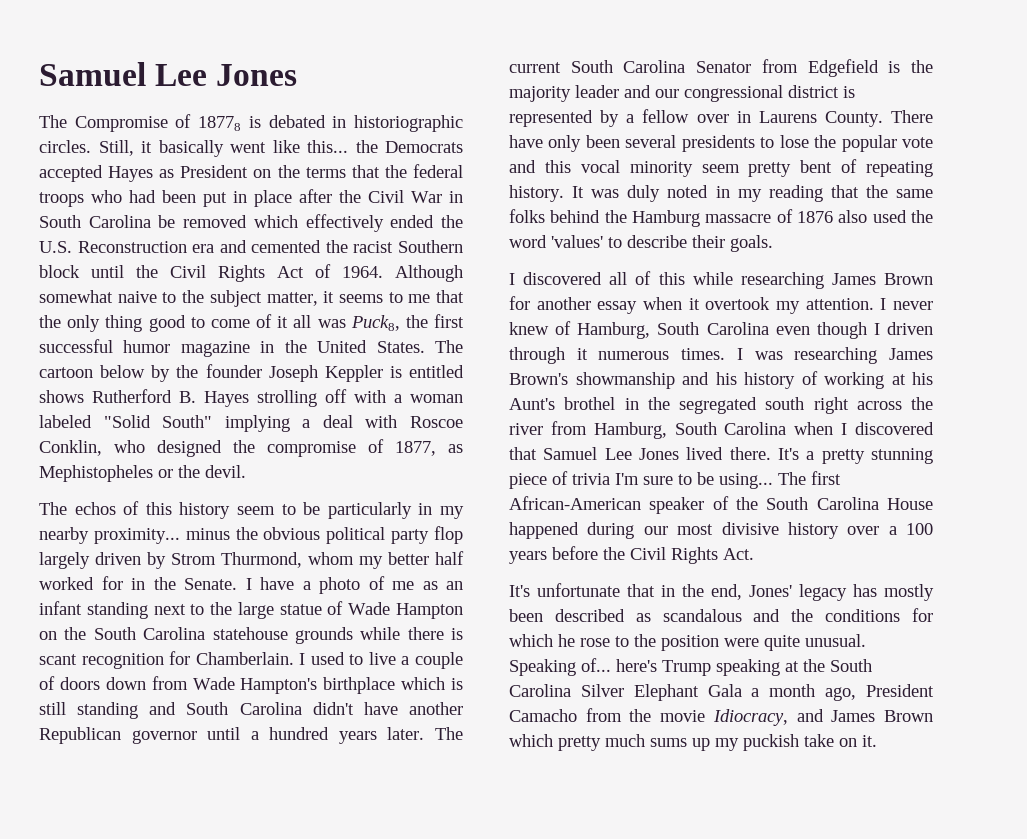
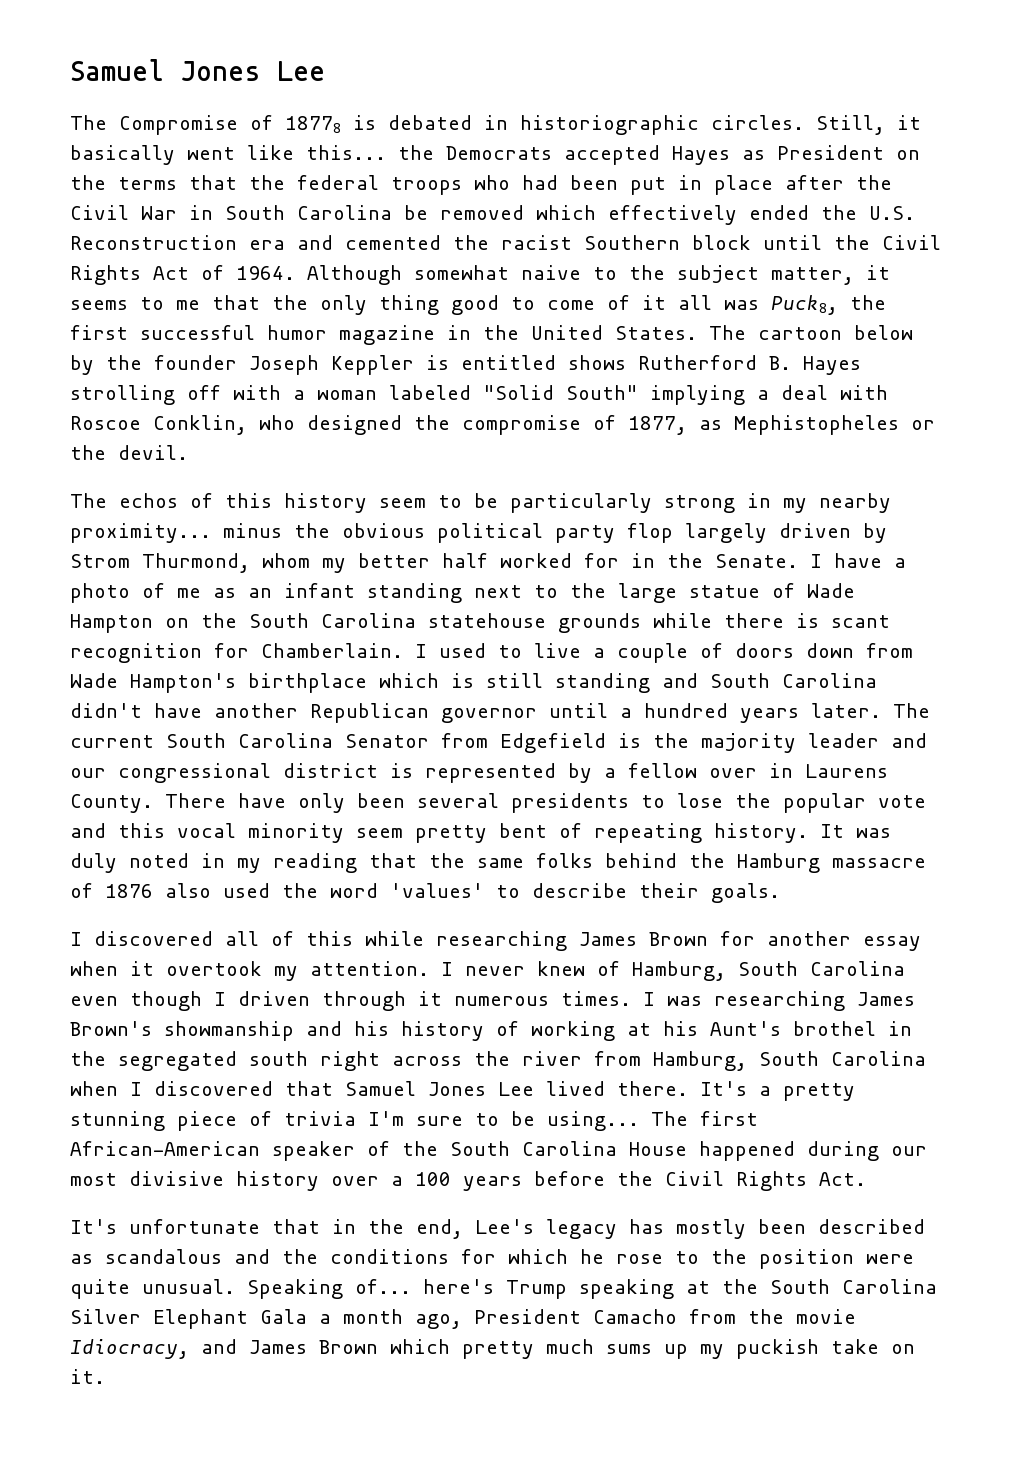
[39,62,298,86] Samuel Lee Jones -> [70,59,325,81] Samuel Jones Lee
(412, 510) none -> [664,495,735,513] strong
[604,448,679,460] Lee Jones -> [428,1082,534,1096] Jones Lee
[749,585,792,597] Jones' -> [475,1219,534,1234] Lee's

